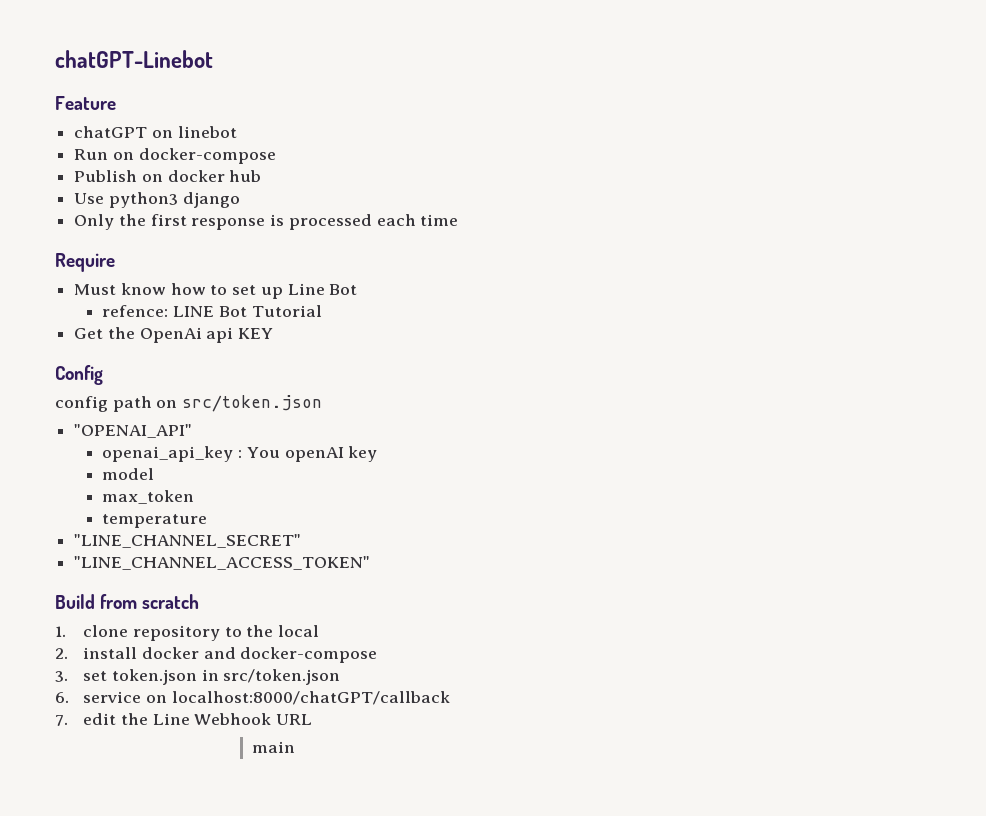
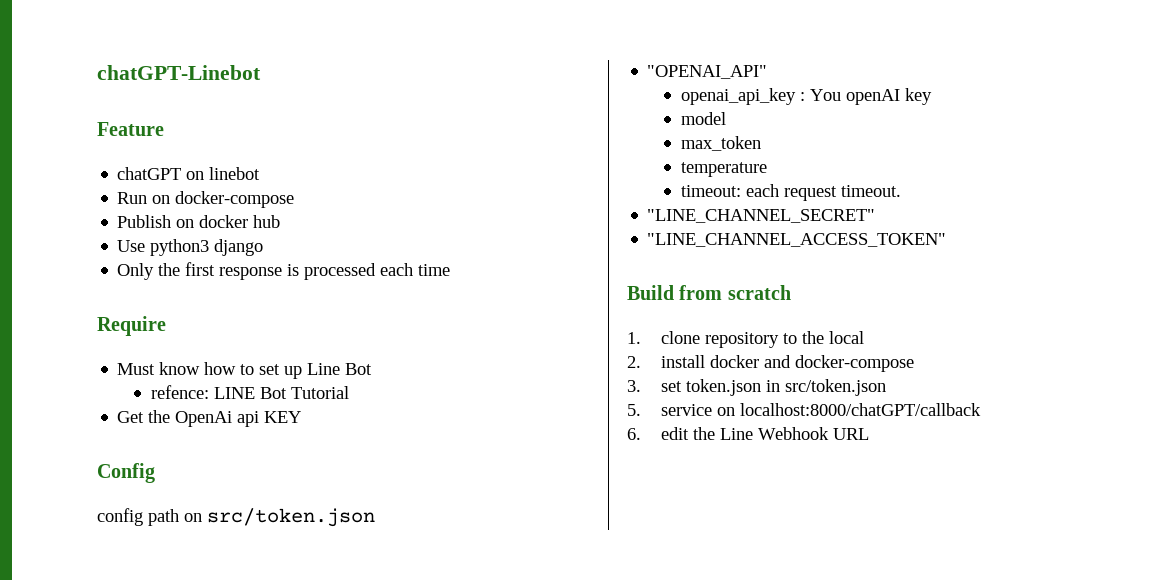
(208, 521) none -> [680,184,901,201] // timeout: each request timeout.
[55,692,69,703] 6. -> [627,404,641,416] 5.
[55,715,68,726] 7. -> [627,428,641,440] 6.
[252,741,296,753] // main -> (869, 434) none

